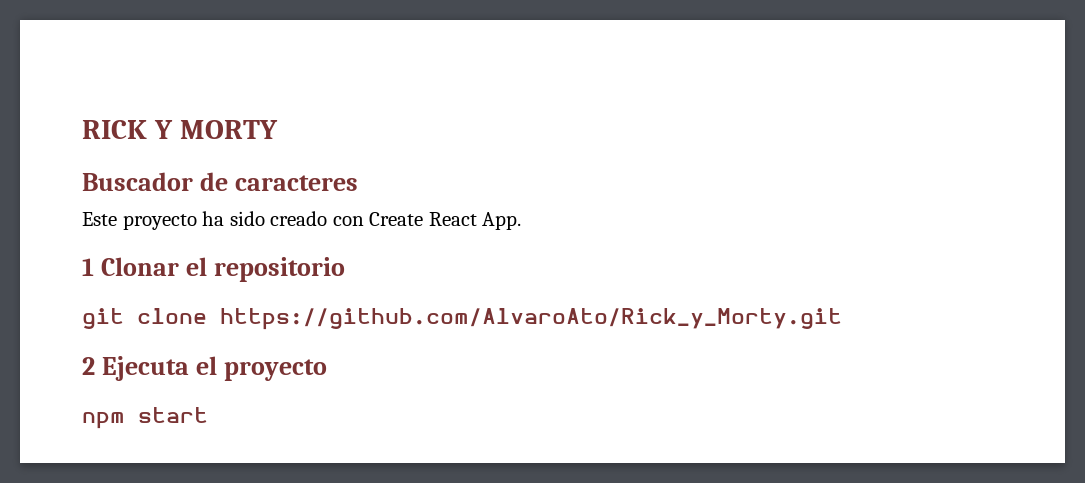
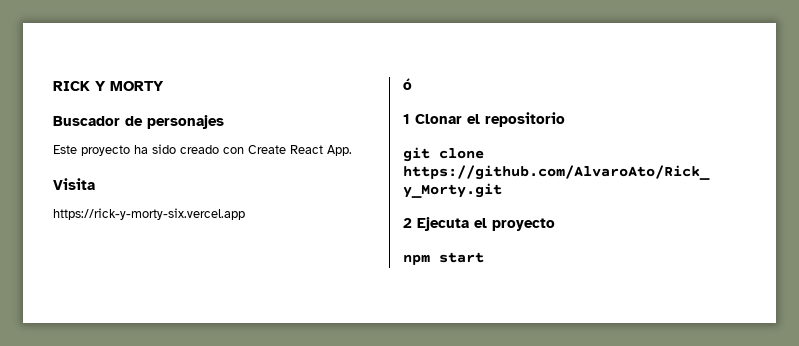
[234,175,358,191] caracteres -> [147,115,224,129] personajes
(522, 221) none -> [53,178,95,190] [53,208,245,220] [403,78,412,90] // Visita // https://rick-y-morty-six.vercel.app // ó

